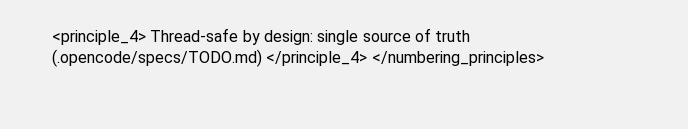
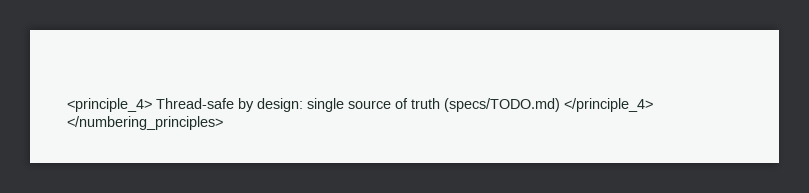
[52,49,262,67] (.opencode/specs/TODO.md) -> [444,98,560,112] (specs/TODO.md)

